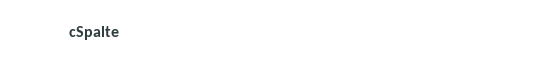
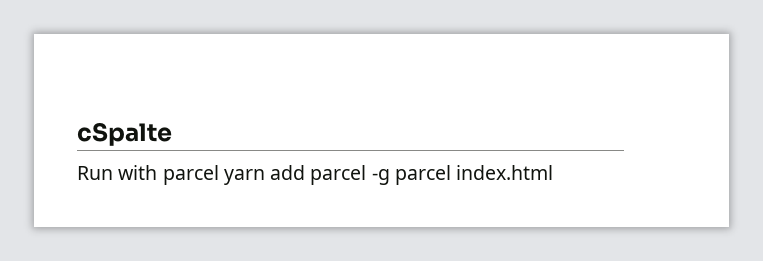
(119, 33) none -> [77,165,554,185] // Run with parcel yarn add parcel -g parcel index.html

